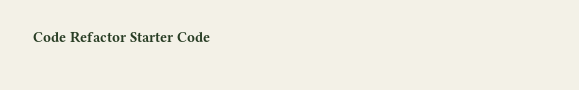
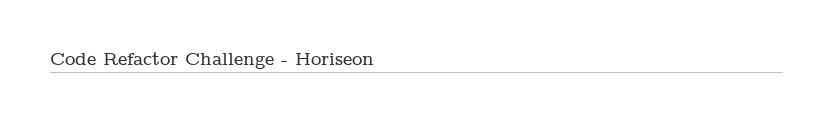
[130,32,210,42] Starter Code -> [185,53,374,69] Challenge - Horiseon

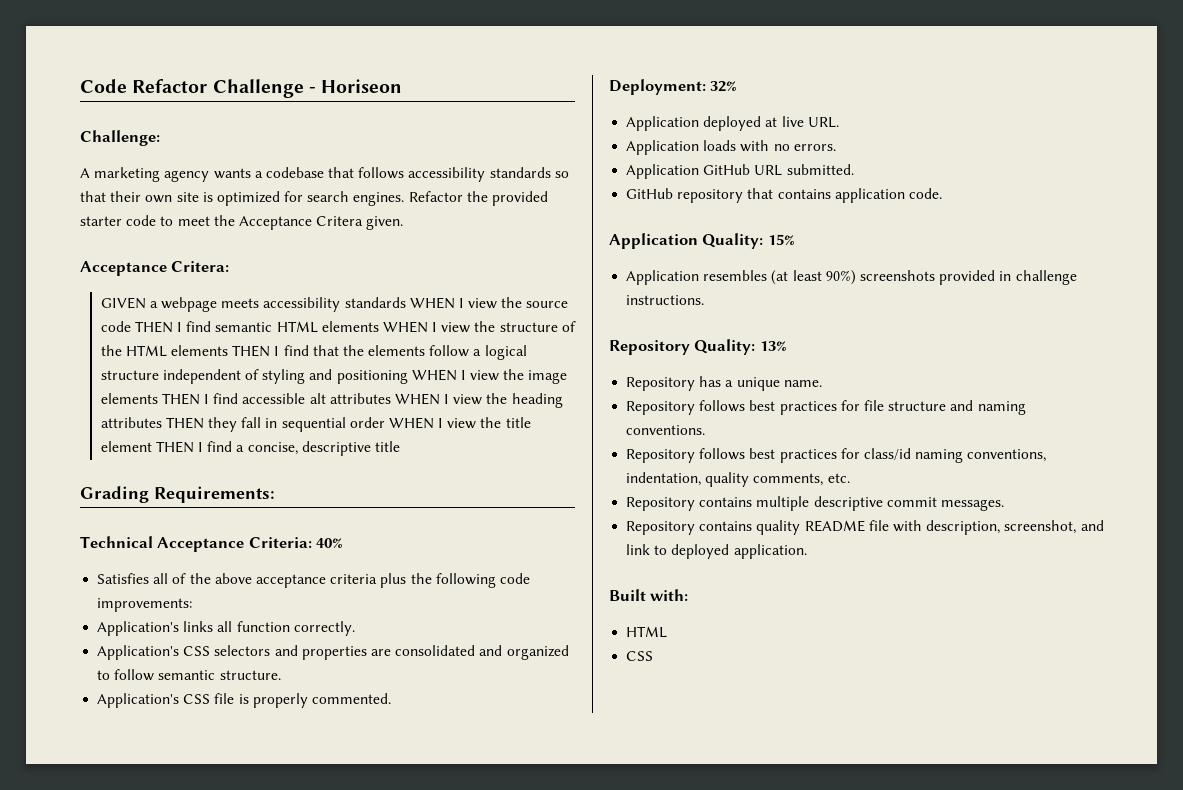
(374, 59) none -> [80,130,160,146] [80,167,569,182] [80,191,549,206] [80,215,404,230] [80,261,230,276] [100,297,569,312] [100,321,576,333] [100,345,527,360] [100,369,568,384] [100,393,563,408] [100,417,531,432] [100,441,400,456] [80,486,275,503] [80,536,344,552] [97,573,530,588] [97,598,193,612] [97,621,355,636] [97,645,569,660] [97,669,281,681] [97,693,391,708] [609,79,738,95] [626,116,839,131] [626,140,836,155] [626,164,854,179] [626,188,942,203] [609,233,795,249] [626,270,1077,285] [626,295,705,305] [609,339,787,355] [626,376,822,391] [626,400,1026,415] [626,425,706,435] [626,448,1047,463] [626,472,850,487] [626,496,1004,511] [626,520,1104,535] [626,544,807,559] [609,589,689,601] [626,626,668,638] [626,651,654,661] // Challenge: // A marketing agency wants a codebase that follows accessibility standards so that their own site is optimized for search engines. Refactor the provided starter code to meet the Acceptance Critera given. // Acceptance Critera: // GIVEN a webpage meets accessibility standards WHEN I view the source code THEN I find semantic HTML elements WHEN I view the structure of the HTML elements THEN I find that the elements follow a logical structure independent of styling and positioning WHEN I view the image elements THEN I find accessible alt attributes WHEN I view the heading attributes THEN they fall in sequential order WHEN I view the title element THEN I find a concise, descriptive title // Grading Requirements: // Technical Acceptance Criteria: 40% // Satisfies all of the above acceptance criteria plus the following code improvements: // Application's links all function correctly. // Application's CSS selectors and properties are consolidated and organized to follow semantic structure. // Application's CSS file is properly commented. // Deployment: 32% // Application deployed at live URL. // Application loads with no errors. // Application GitHub URL submitted. // GitHub repository that contains application code. // Application Quality: 15% // Application resembles (at least 90%) screenshots provided in challenge instructions. // Repository Quality: 13% // Repository has a unique name. // Repository follows best practices for file structure and naming conventions. // Repository follows best practices for class/id naming conventions, indentation, quality comments, etc. // Repository contains multiple descriptive commit messages. // Repository contains quality README file with description, screenshot, and link to deployed application. // Built with: // HTML // CSS

